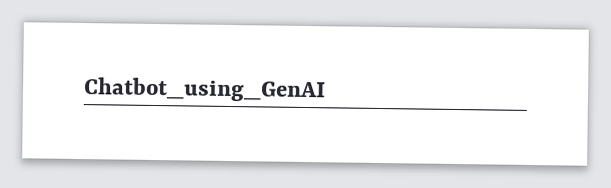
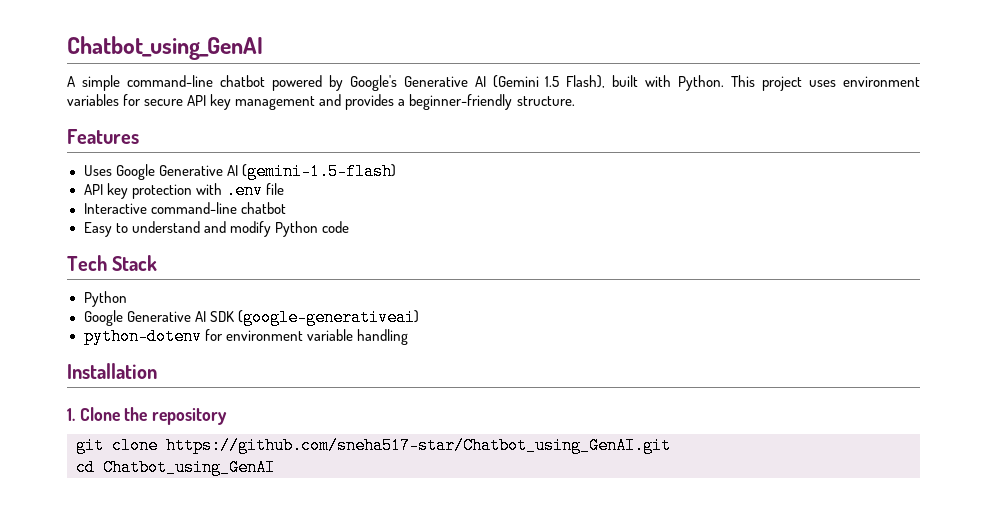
[83,77,326,103] Chatbot_using_GenAI -> [67,36,263,60] [67,75,921,91] [67,94,575,110] [67,129,139,144] [83,163,396,180] [83,182,284,199] [83,202,286,214] [83,221,349,237] [67,255,158,271] [83,291,127,307] [83,309,419,326] [83,328,408,345] [67,363,157,379] [67,407,228,425] [76,437,671,454] [76,459,275,476] Chatbot_using_GenAI // A simple command-line chatbot powered by Google's Generative AI (Gemini 1.5 Flash), built with Python. This project uses environment variables for secure API key management and provides a beginner-friendly structure. // Features // Uses Google Generative AI (gemini-1.5-flash) // API key protection with .env file // Interactive command-line chatbot // Easy to understand and modify Python code // Tech Stack // Python // Google Generative AI SDK (google-generativeai) // python-dotenv for environment variable handling // Installation // 1. Clone the repository // git clone https://github.com/sneha517-star/Chatbot_using_GenAI.git // cd Chatbot_using_GenAI

